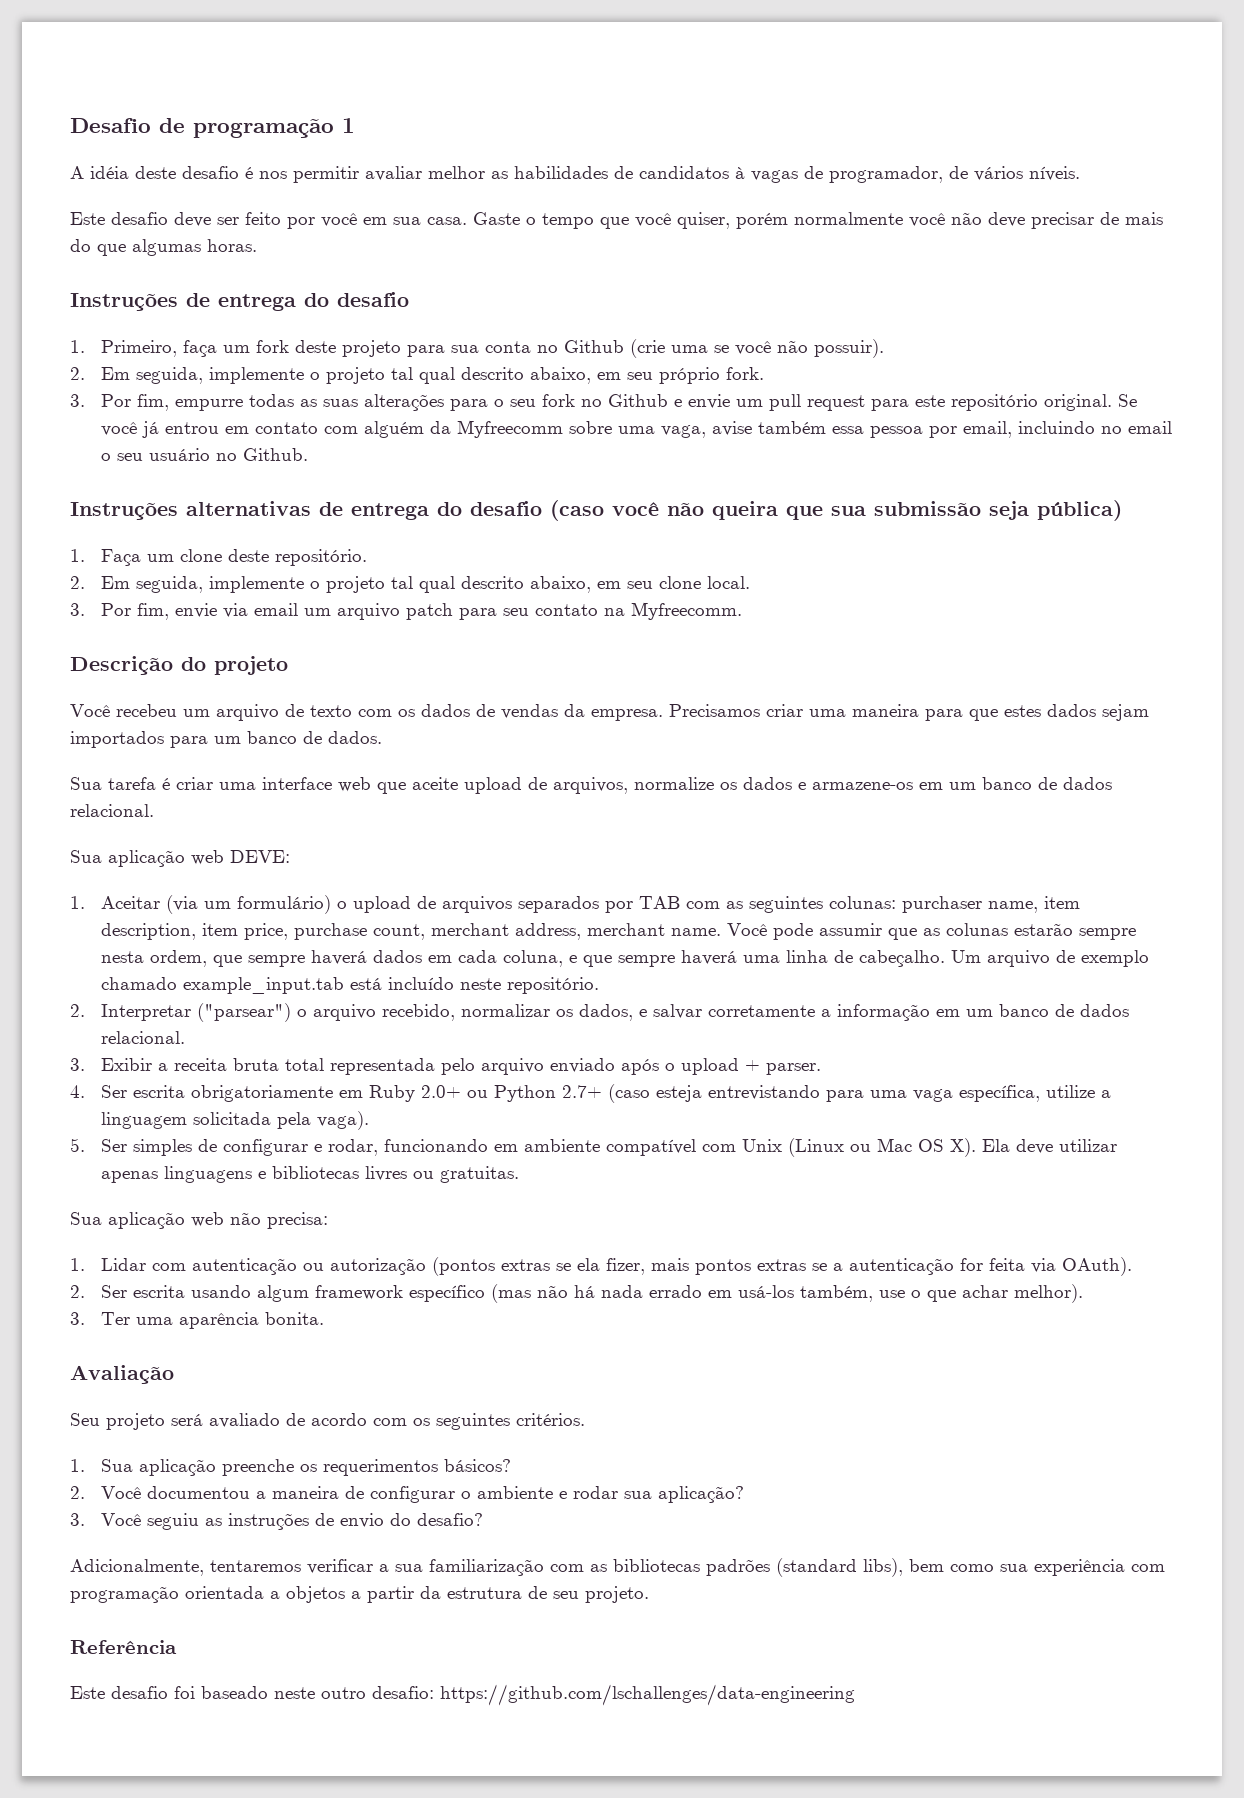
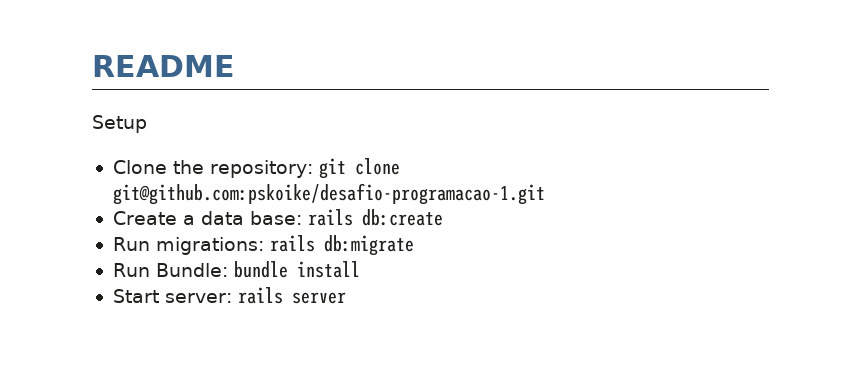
[70,118,355,138] [70,166,1080,183] [70,212,1163,229] [70,239,257,256] [70,292,409,311] [70,339,884,358] [70,367,764,384] [70,394,1137,411] [100,420,1172,438] [100,448,308,461] [70,500,1122,521] [70,549,367,566] [70,576,750,593] [70,602,742,620] [70,656,288,675] [70,704,1149,721] [70,731,382,748] [70,777,1112,794] [70,804,154,817] [70,850,290,867] [70,895,1080,914] [100,923,1136,940] [100,950,1149,967] [100,977,599,994] [70,1003,1129,1022] [100,1031,185,1044] [70,1058,821,1075] [70,1084,1111,1103] [100,1111,369,1130] [70,1138,1117,1157] [100,1166,519,1183] [70,1212,328,1229] [70,1257,1132,1276] [70,1284,1083,1303] [70,1312,324,1329] [70,1365,174,1384] [70,1413,585,1430] [70,1459,511,1476] [70,1486,744,1503] [70,1513,483,1530] [70,1558,1165,1577] [70,1586,649,1603] [70,1640,177,1654] [70,1684,855,1706] Desafio de programação 1 // A idéia deste desafio é nos permitir avaliar melhor as habilidades de candidatos à vagas de programador, de vários níveis. // Este desafio deve ser feito por você em sua casa. Gaste o tempo que você quiser, porém normalmente você não deve precisar de mais do que algumas horas. // Instruções de entrega do desafio // 1. Primeiro, faça um fork deste projeto para sua conta no Github (crie uma se você não possuir). // 2. Em seguida, implemente o projeto tal qual descrito abaixo, em seu próprio fork. // 3. Por fim, empurre todas as suas alterações para o seu fork no Github e envie um pull request para este repositório original. Se você já entrou em contato com alguém da Myfreecomm sobre uma vaga, avise também essa pessoa por email, incluindo no email o seu usuário no Github. // Instruções alternativas de entrega do desafio (caso você não queira que sua submissão seja pública) // 1. Faça um clone deste repositório. // 2. Em seguida, implemente o projeto tal qual descrito abaixo, em seu clone local. // 3. Por fim, envie via email um arquivo patch para seu contato na Myfreecomm. // Descrição do projeto // Você recebeu um arquivo de texto com os dados de vendas da empresa. Precisamos criar uma maneira para que estes dados sejam importados para um banco de dados. // Sua tarefa é criar uma interface web que aceite upload de arquivos, normalize os dados e armazene-os em um banco de dados relacional. // Sua aplicação web DEVE: // 1. Aceitar (via um formulário) o upload de arquivos separados por TAB com as seguintes colunas: purchaser name, item description, item price, purchase count, merchant address, merchant name. Você pode assumir que as colunas estarão sempre nesta ordem, que sempre haverá dados em cada coluna, e que sempre haverá uma linha de cabeçalho. Um arquivo de exemplo chamado example_input.tab está incluído neste repositório. // 2. Interpretar ("parsear") o arquivo recebido, normalizar os dados, e salvar corretamente a informação em um banco de dados relacional. // 3. Exibir a receita bruta total representada pelo arquivo enviado após o upload + parser. // 4. Ser escrita obrigatoriamente em Ruby 2.0+ ou Python 2.7+ (caso esteja entrevistando para uma vaga específica, utilize a linguagem solicitada pela vaga). // 5. Ser simples de configurar e rodar, funcionando em ambiente compatível com Unix (Linux ou Mac OS X). Ela deve utilizar apenas linguagens e bibliotecas livres ou gratuitas. // Sua aplicação web não precisa: // 1. Lidar com autenticação ou autorização (pontos extras se ela fizer, mais pontos extras se a autenticação for feita via OAuth). // 2. Ser escrita usando algum framework específico (mas não há nada errado em usá-los também, use o que achar melhor). // 3. Ter uma aparência bonita. // Avaliação // Seu projeto será avaliado de acordo com os seguintes critérios. // 1. Sua aplicação preenche os requerimentos básicos? // 2. Você documentou a maneira de configurar o ambiente e rodar sua aplicação? // 3. Você seguiu as instruções de envio do desafio? // Adicionalmente, tentaremos verificar a sua familiarização com as bibliotecas padrões (standard libs), bem como sua experiência com programação orientada a objetos a partir da estrutura de seu projeto. // Referência // Este desafio foi baseado neste outro desafio: https://github.com/lschallenges/data-engineering -> [92,55,235,77] [92,115,147,133] [112,158,400,179] [112,183,545,205] [112,209,443,226] [112,235,414,256] [112,261,360,278] [112,287,346,304] README // Setup // Clone the repository: git clone git@github.com:pskoike/desafio-programacao-1.git // Create a data base: rails db:create // Run migrations: rails db:migrate // Run Bundle: bundle install // Start server: rails server

